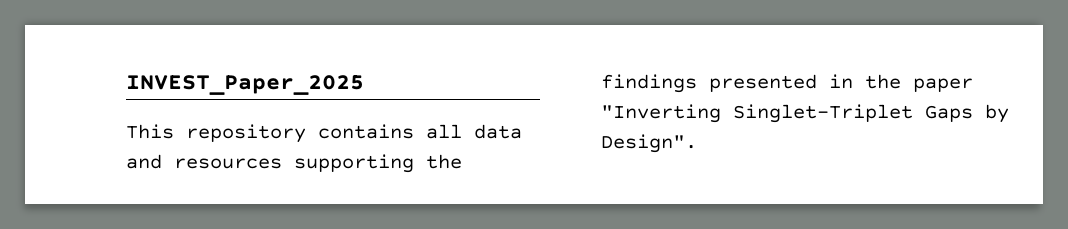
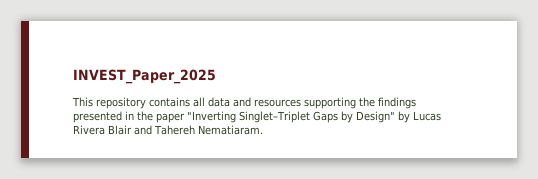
[601,134,697,153] Design". -> [355,111,441,123] [73,125,263,135] Design" by Lucas Rivera Blair and Tahereh Nematiaram.

